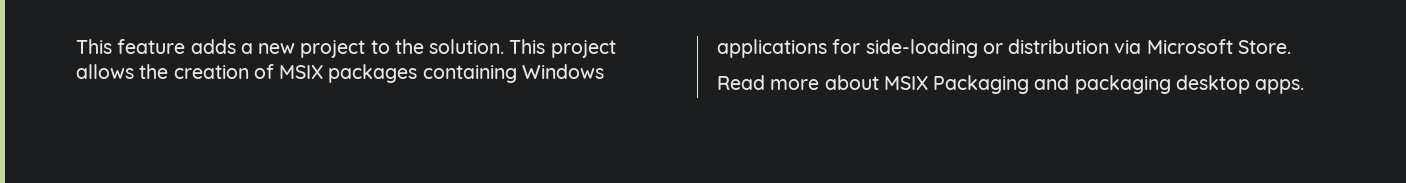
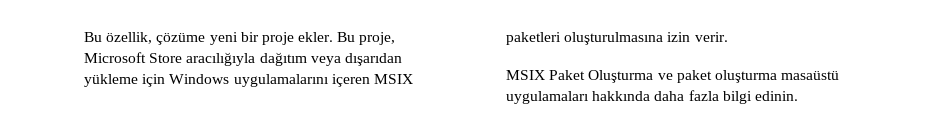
[76,39,616,58] [76,64,604,83] [717,39,1291,58] [717,75,1305,94] This feature adds a new project to the solution. This project allows the creation of MSIX packages containing Windows applications for side-loading or distribution via Microsoft Store. // Read more about MSIX Packaging and packaging desktop apps. -> [84,32,396,45] [84,52,402,66] [84,74,413,87] [506,32,728,45] [506,70,840,83] [506,90,798,104] Bu özellik, çözüme yeni bir proje ekler. Bu proje, Microsoft Store aracılığıyla dağıtım veya dışarıdan yükleme için Windows uygulamalarını içeren MSIX paketleri oluşturulmasına izin verir. // MSIX Paket Oluşturma ve paket oluşturma masaüstü uygulamaları hakkında daha fazla bilgi edinin.

